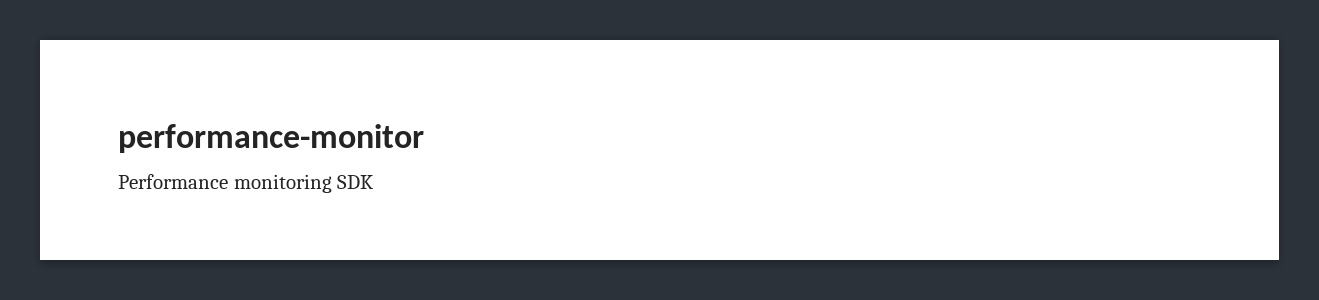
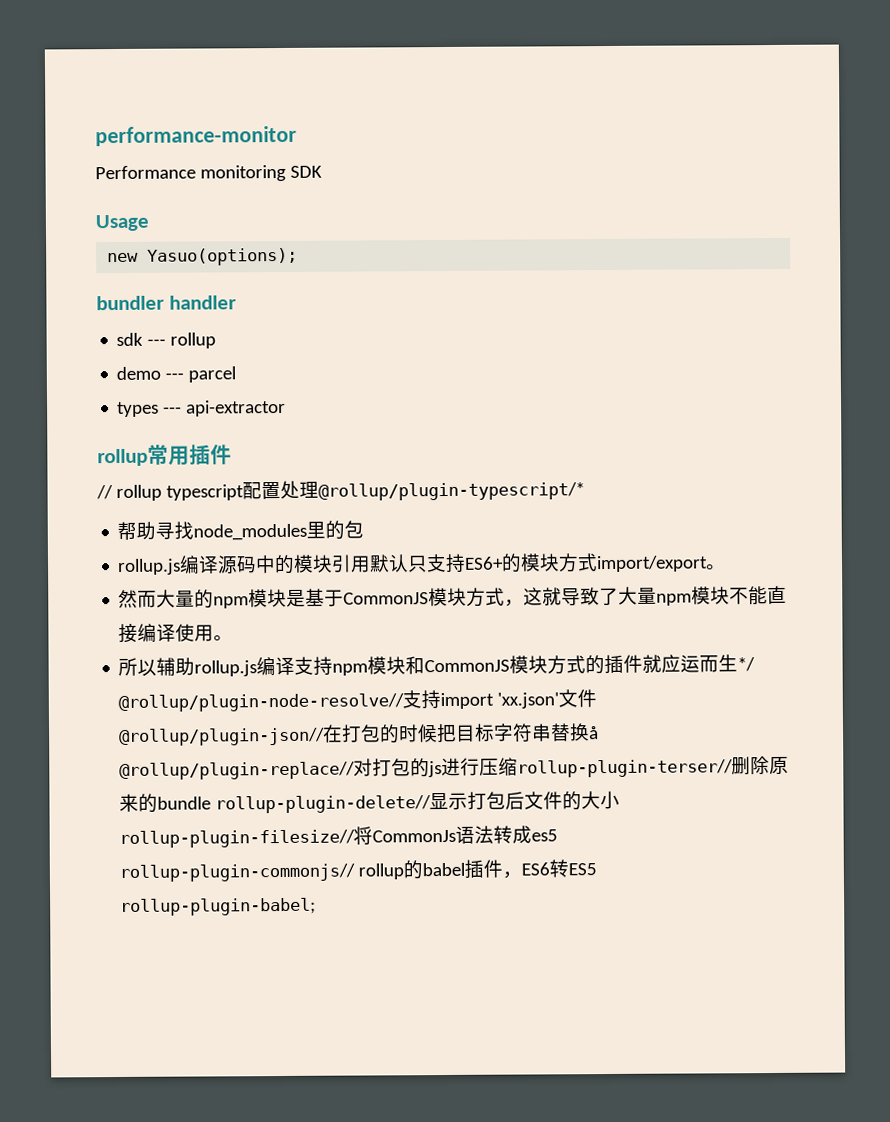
(375, 182) none -> [95,214,149,232] [107,247,299,266] [96,295,237,311] [116,332,217,349] [116,366,237,383] [117,399,287,418] [97,444,232,467] [96,480,585,502] [117,520,365,541] [117,553,727,575] [118,585,788,609] [118,623,234,643] [118,654,756,677] [118,689,598,712] [119,723,600,746] [119,756,790,780] [119,790,621,814] [119,825,559,848] [119,859,598,882] [120,897,317,916] // Usage // new Yasuo(options); // bundler handler // sdk --- rollup // demo --- parcel // types --- api-extractor // rollup常用插件 // // rollup typescript配置处理@rollup/plugin-typescript/* // 帮助寻找node_modules里的包 // rollup.js编译源码中的模块引用默认只支持ES6+的模块方式import/export。 // 然而大量的npm模块是基于CommonJS模块方式，这就导致了大量npm模块不能直接编译使用。 // 所以辅助rollup.js编译支持npm模块和CommonJS模块方式的插件就应运而生*/ @rollup/plugin-node-resolve//支持import 'xx.json'文件@rollup/plugin-json//在打包的时候把目标字符串替换å @rollup/plugin-replace//对打包的js进行压缩rollup-plugin-terser//删除原来的bundle rollup-plugin-delete//显示打包后文件的大小rollup-plugin-filesize//将CommonJs语法转成es5 rollup-plugin-commonjs// rollup的babel插件，ES6转ES5 rollup-plugin-babel;

